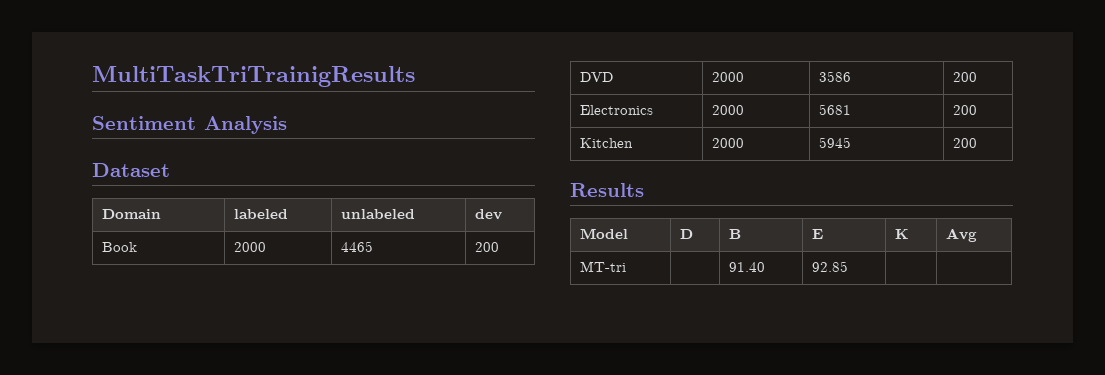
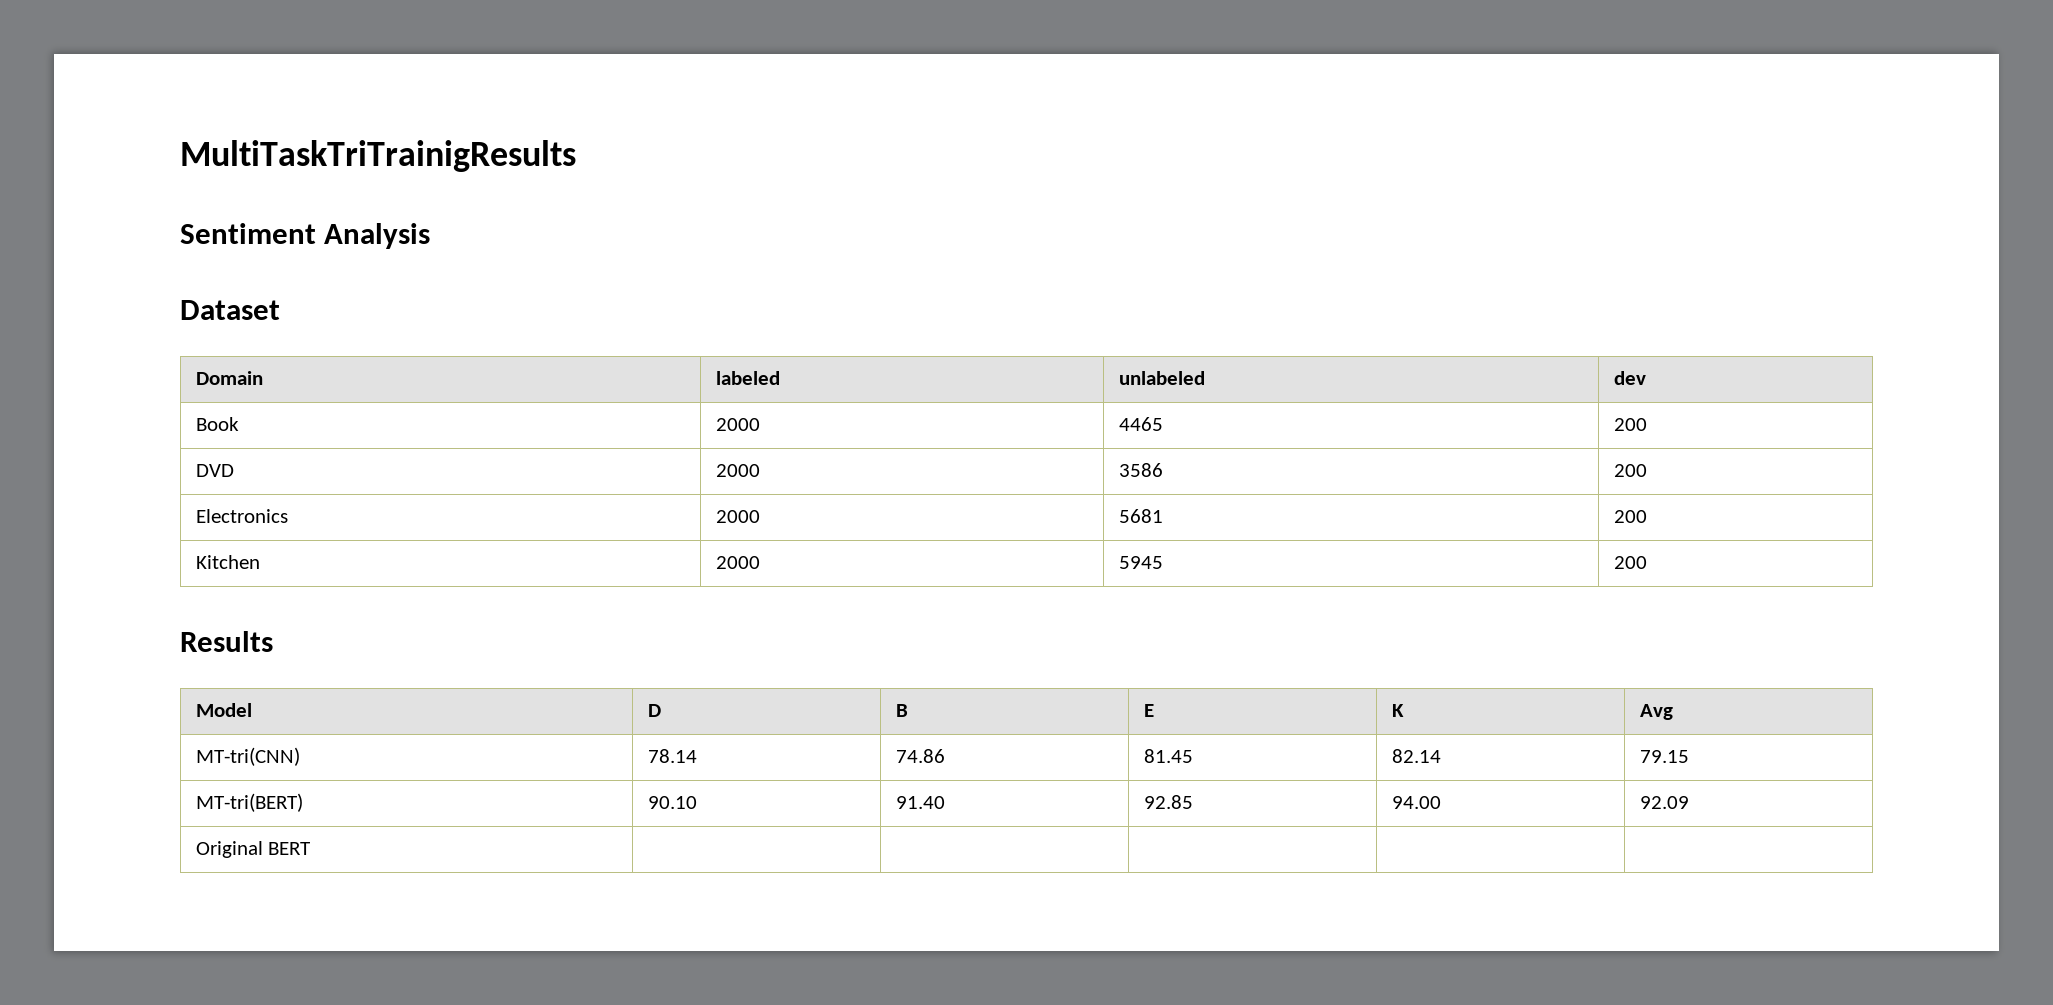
[580,261,627,272] [729,262,766,272] [812,261,849,272] MT-tri | | 91.40 | 92.85 -> [195,747,300,766] [647,749,697,763] [895,749,945,763] [1143,749,1193,763] [1391,749,1441,763] [1639,750,1689,763] [195,793,303,812] [647,796,697,809] [895,796,945,809] [1143,795,1193,809] [1391,796,1441,809] [1639,796,1689,809] [195,841,311,858] MT-tri(CNN) | 78.14 | 74.86 | 81.45 | 82.14 | 79.15 // MT-tri(BERT) | 90.10 | 91.40 | 92.85 | 94.00 | 92.09 // Original BERT | | |

